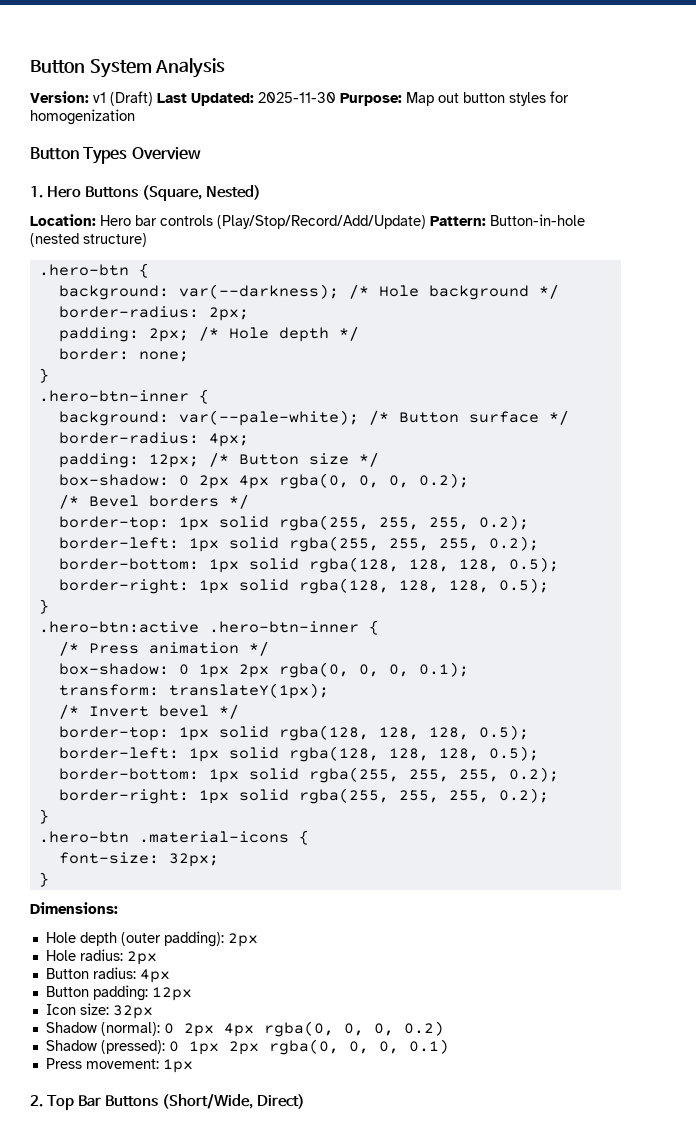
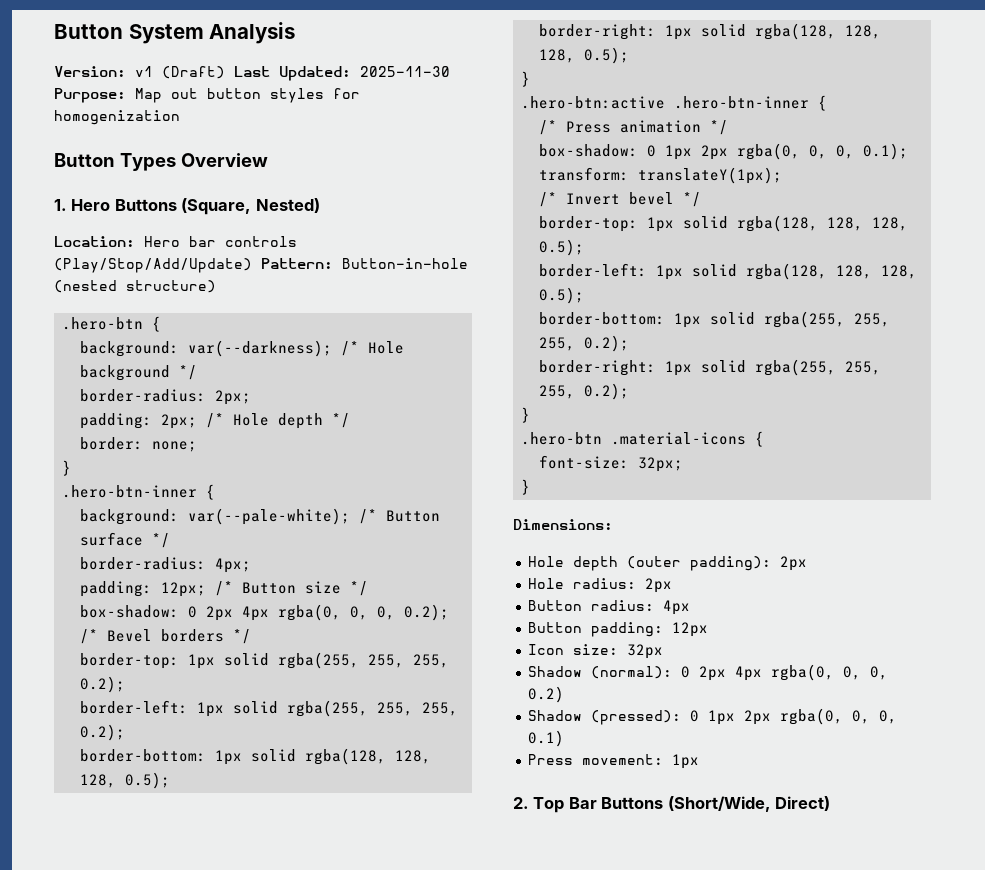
[217,215,426,229] (Play/Stop/Record/Add/Update) -> [54,258,252,273] (Play/Stop/Add/Update)

